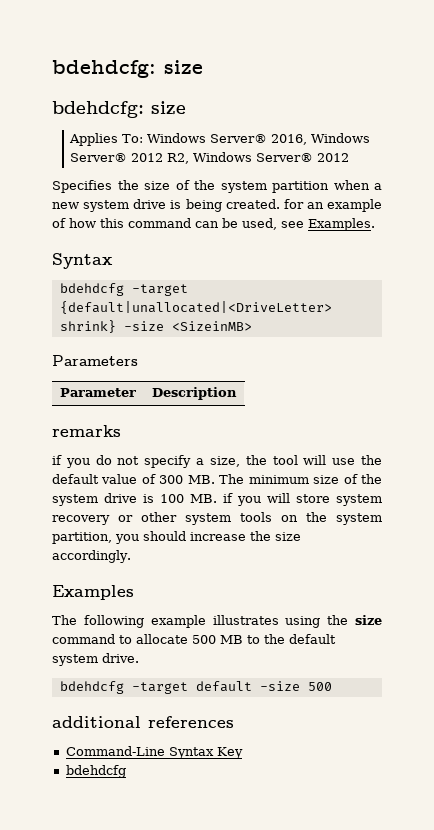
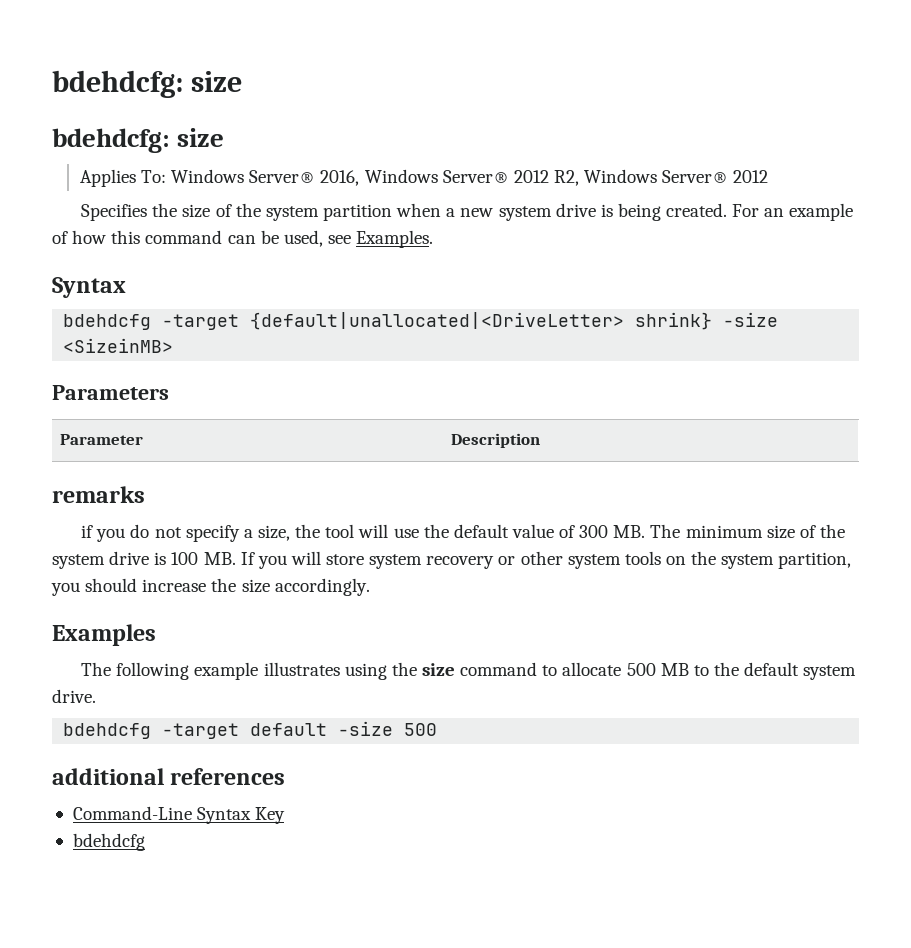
[283,199,304,209] for -> [732,204,760,217] For
[223,493,233,503] if -> [240,552,255,565] If

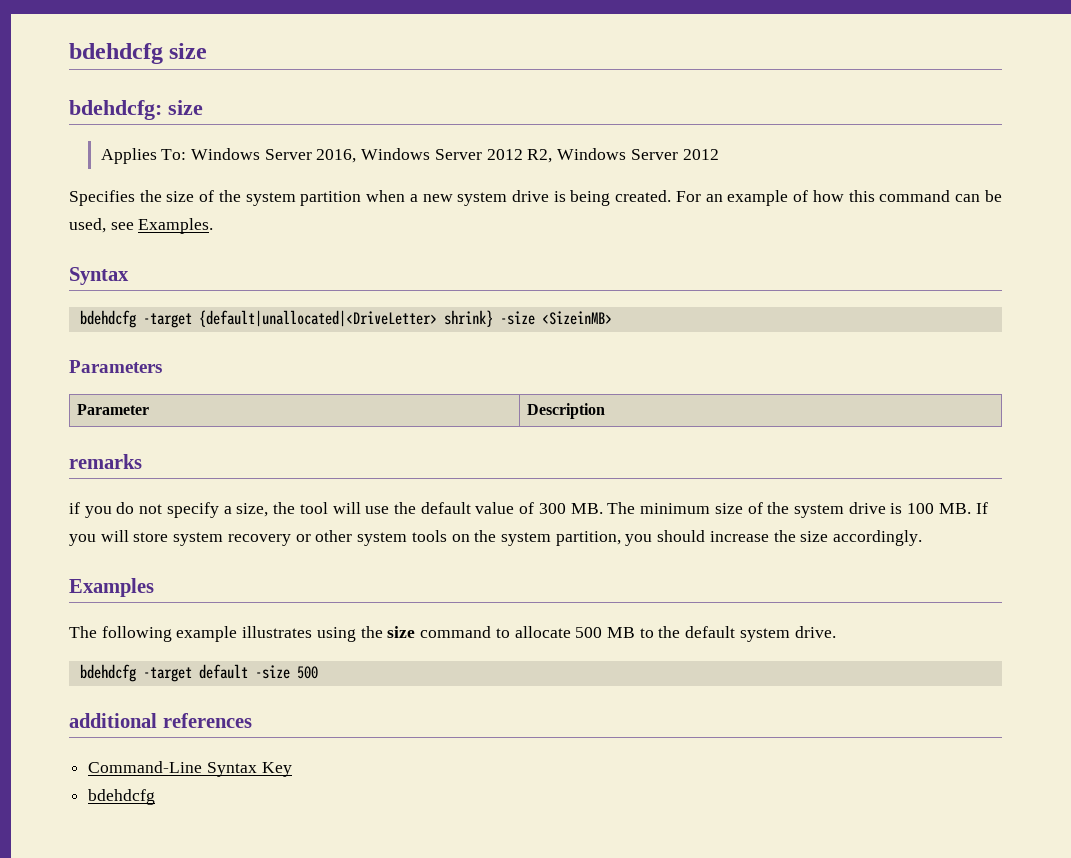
[52,70,183,98] bdehdcfg: -> [69,43,163,64] bdehdcfg
[249,170,316,183] Server® -> [264,149,312,160] Server
[442,170,509,183] Server® -> [434,149,482,160] Server
[662,170,729,183] Server® -> [630,149,678,160] Server

